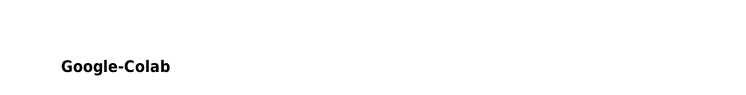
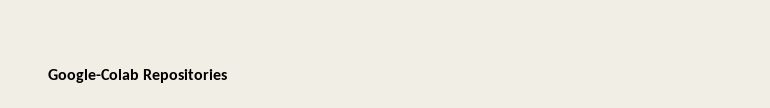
(170, 67) none -> [143,69,228,83] Repositories

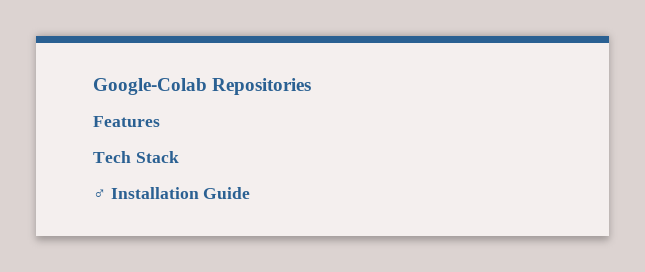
(228, 76) none -> [93,116,160,127] [93,151,179,163] [93,187,251,199] // Features // Tech Stack // ♂ Installation Guide

